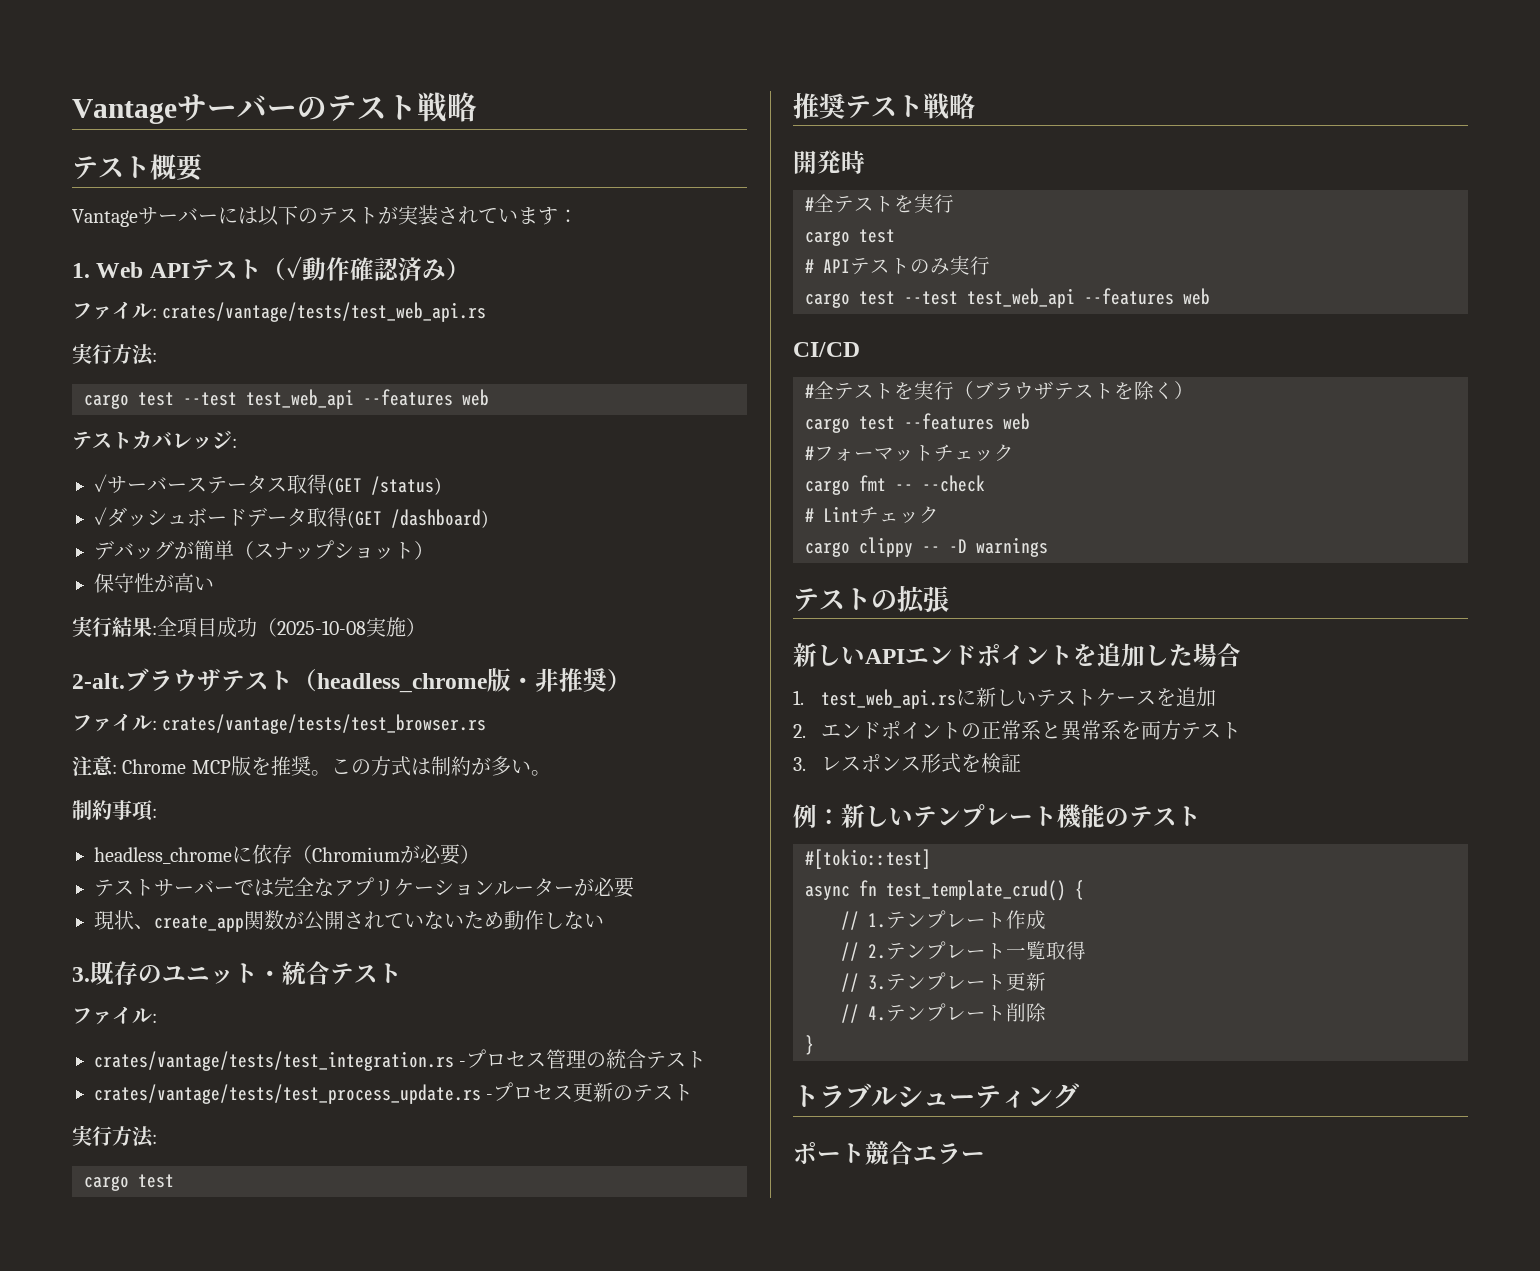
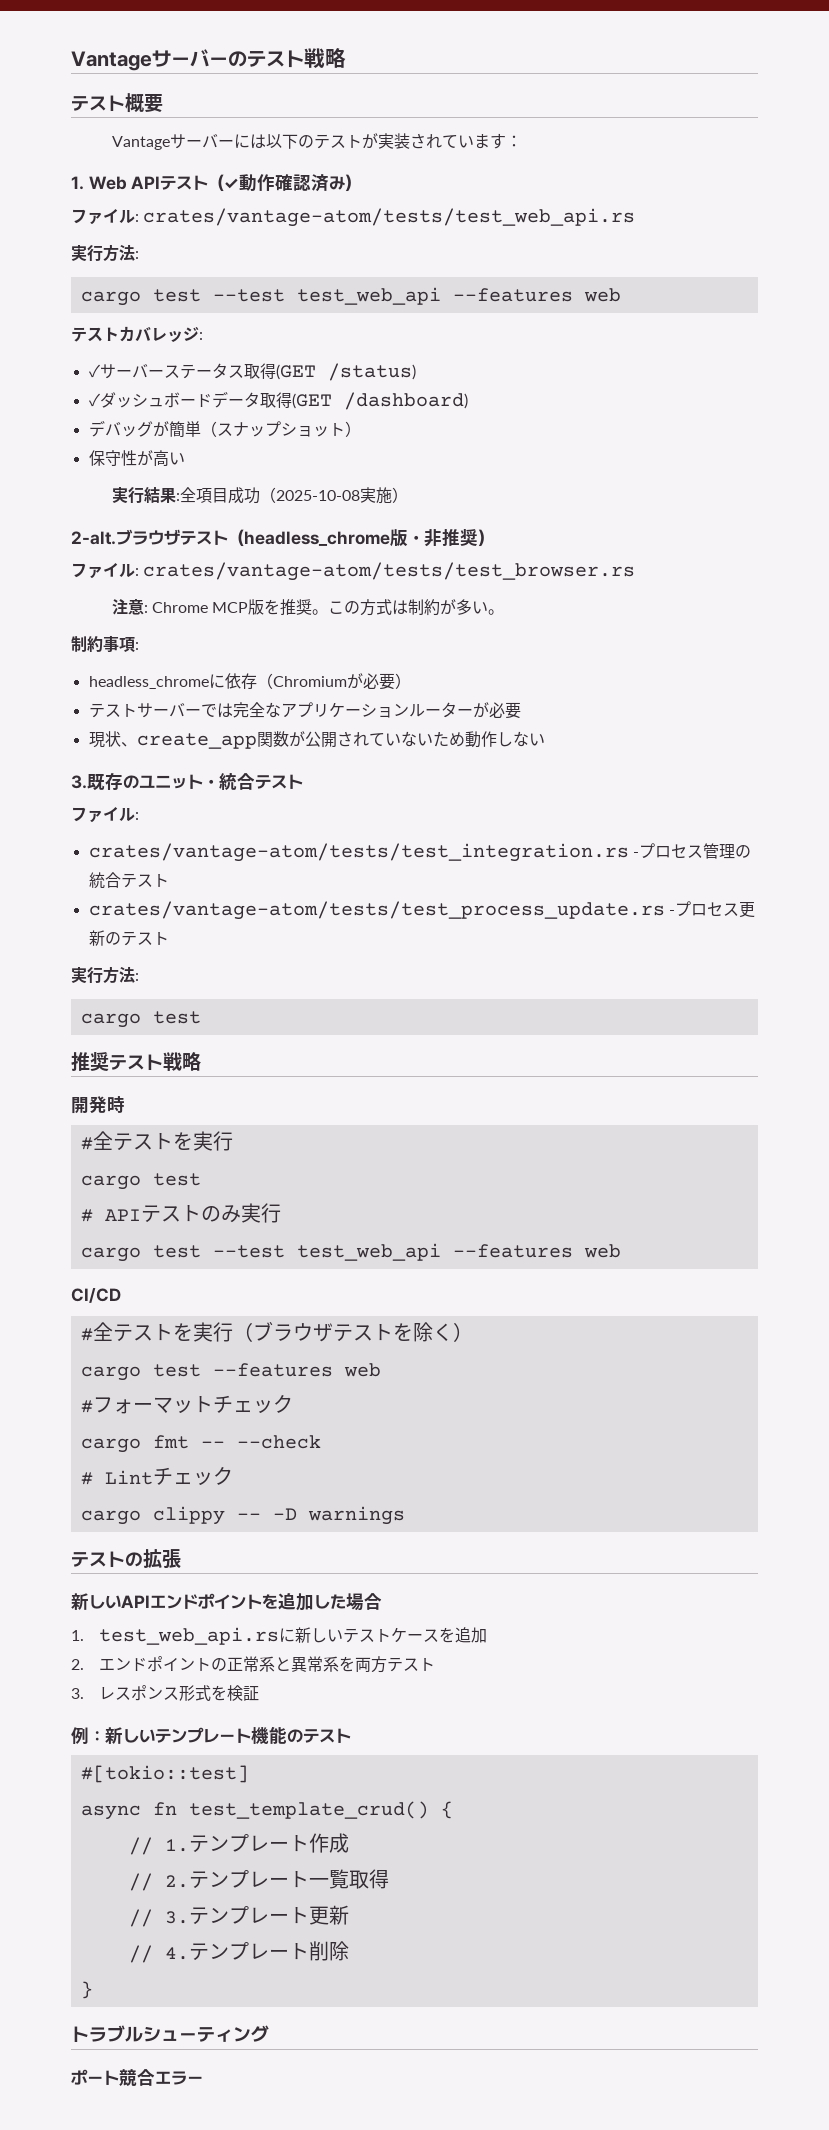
[162,302,487,322] crates/vantage/tests/test_web_api.rs -> [143,208,636,227] crates/vantage-atom/tests/test_web_api.rs
[162,714,487,734] crates/vantage/tests/test_browser.rs -> [143,562,636,581] crates/vantage-atom/tests/test_browser.rs
[94,1051,454,1071] crates/vantage/tests/test_integration.rs -> [88,843,629,862] crates/vantage-atom/tests/test_integration.rs
[94,1084,481,1104] crates/vantage/tests/test_process_update.rs -> [88,901,665,920] crates/vantage-atom/tests/test_process_update.rs

